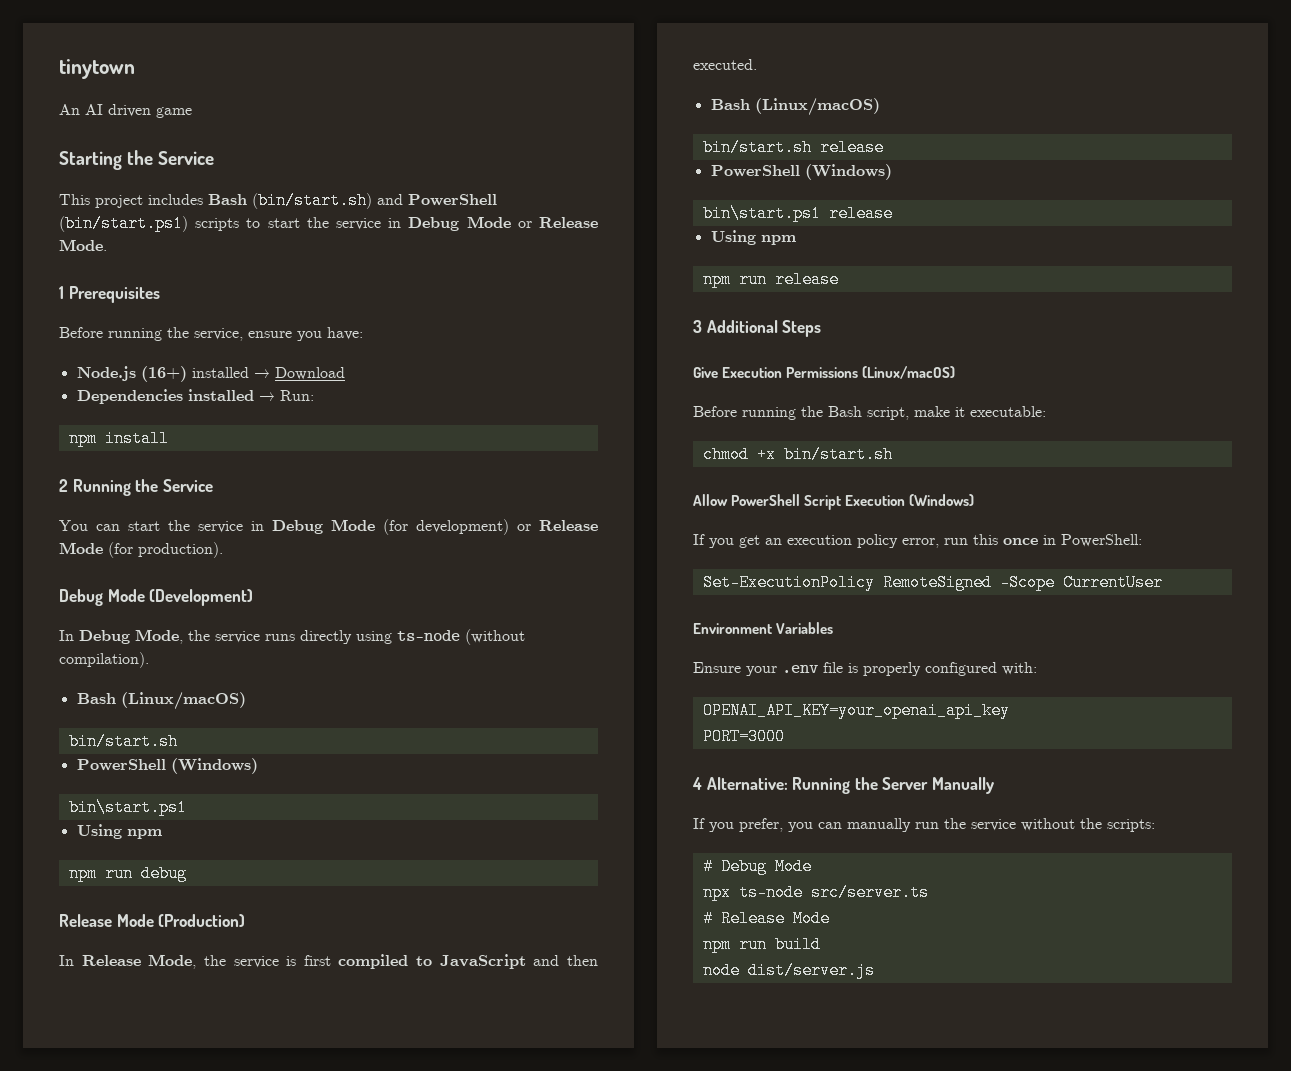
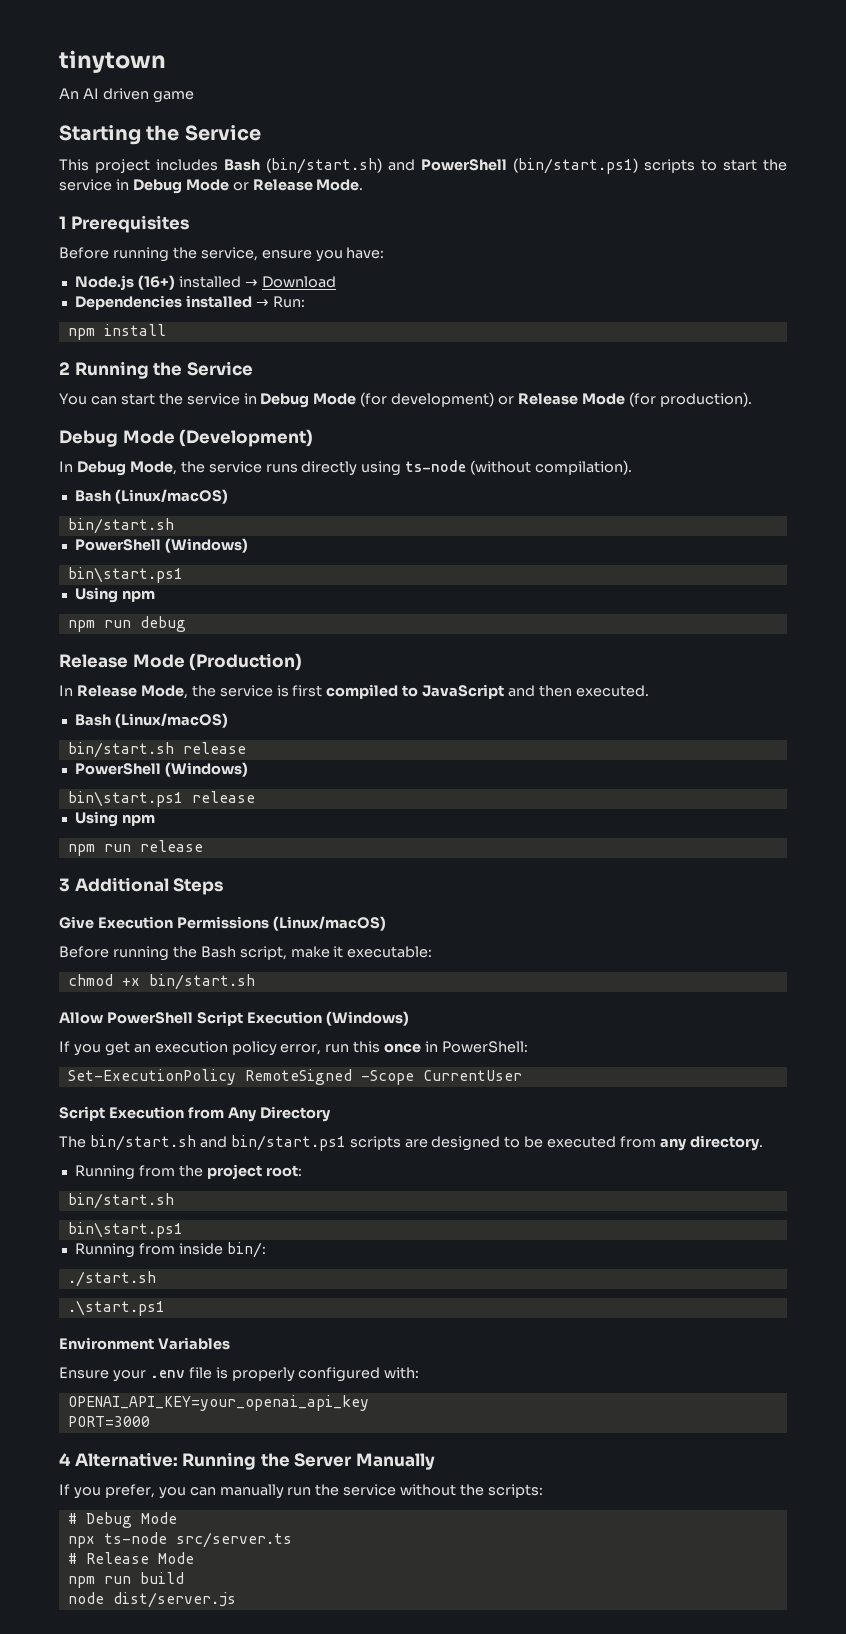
(1163, 582) none -> [59,1106,331,1122] [59,1135,763,1151] [74,1164,302,1180] [67,1193,174,1209] [67,1222,183,1238] [74,1242,266,1258] [67,1271,156,1287] [67,1300,165,1316] // Script Execution from Any Directory // The bin/start.sh and bin/start.ps1 scripts are designed to be executed from any directory. // Running from the project root: // bin/start.sh // bin\start.ps1 // Running from inside bin/: // ./start.sh // .\start.ps1

